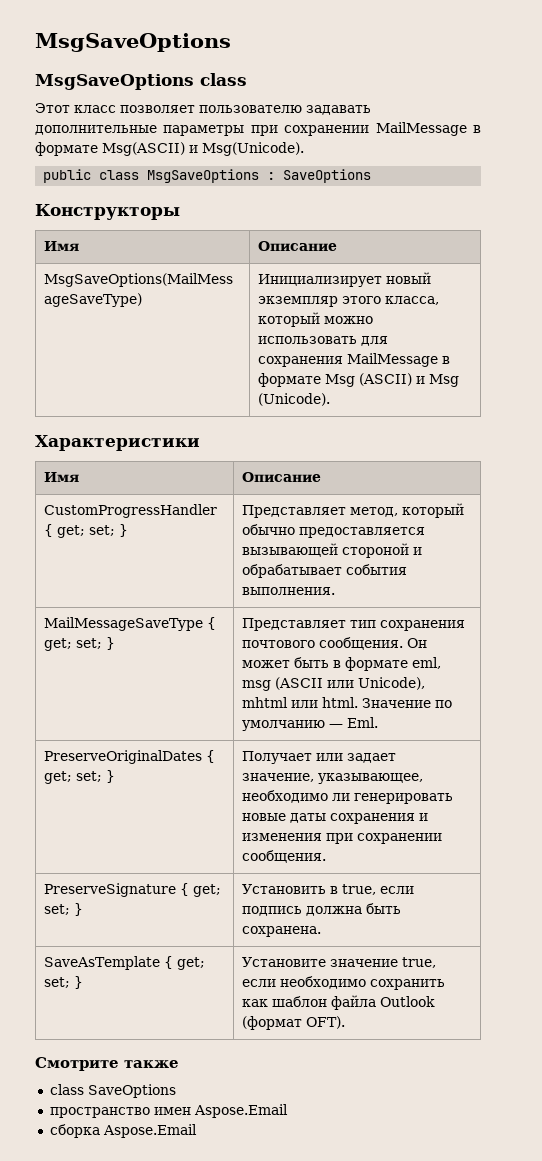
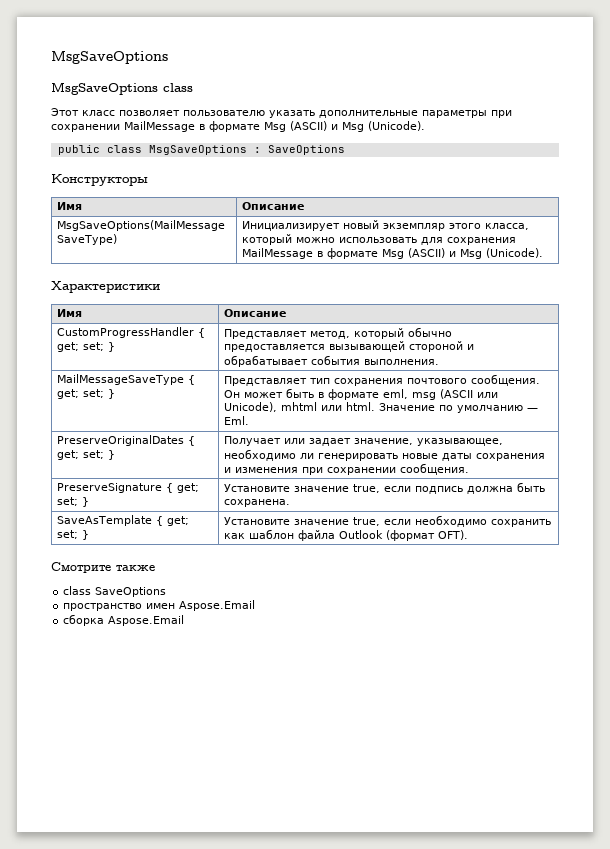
[306,105,371,115] задавать -> [269,110,315,118] указать
[102,142,304,156] Msg(ASCII) и Msg(Unicode). -> [264,121,425,132] Msg (ASCII) и Msg (Unicode).
[242,884,339,894] Установить в -> [223,484,349,492] Установите значение

